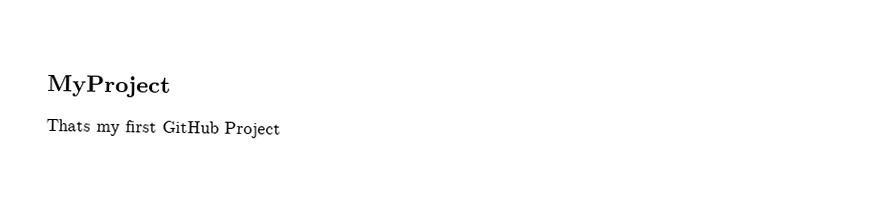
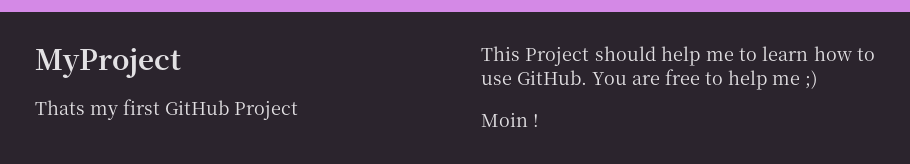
(281, 130) none -> [481,46,875,66] [481,69,818,90] [481,112,539,127] // This Project should help me to learn how to use GitHub. You are free to help me ;) // Moin !

